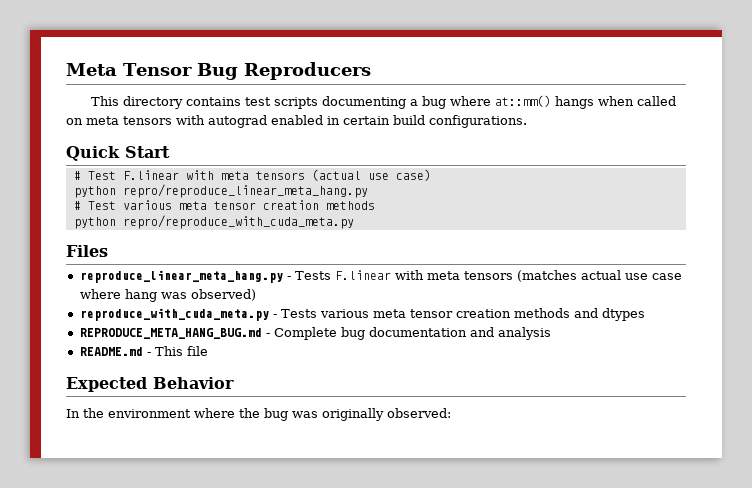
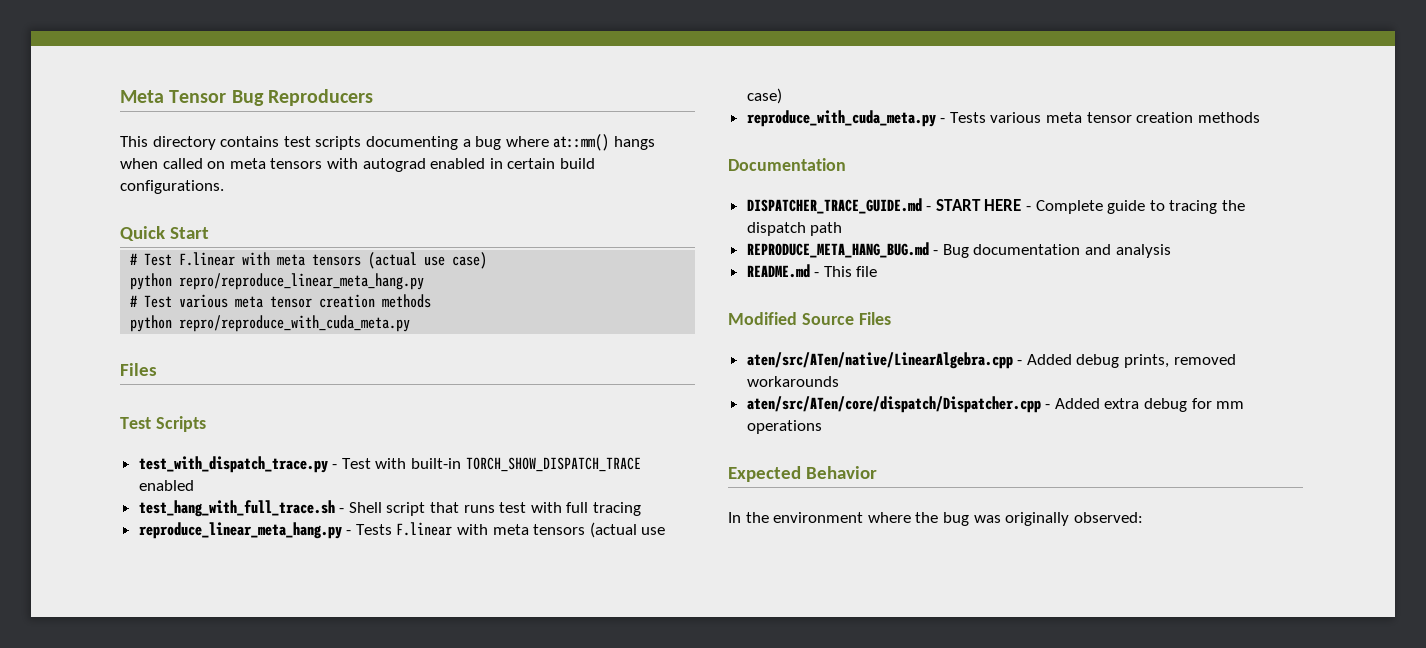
(108, 251) none -> [120,416,206,432] [138,456,641,473] [138,480,194,491] [138,500,642,517] // Test Scripts // test_with_dispatch_trace.py - Test with built-in TORCH_SHOW_DISPATCH_TRACE enabled // test_hang_with_full_trace.sh - Shell script that runs test with full tracing
[516,270,682,282] [79,289,256,302] (matches actual use case where hang was observed) -> [589,522,666,538] [746,88,782,104] (actual use case)
[573,308,645,321] and dtypes -> [728,158,846,171] [746,198,1246,214] [746,222,843,236] // Documentation // DISPATCHER_TRACE_GUIDE.md - START HERE - Complete guide to tracing the dispatch path
[273,327,365,340] Complete bug -> [942,244,969,258] Bug
(208, 351) none -> [728,312,891,325] [746,352,1236,369] [746,376,839,387] [746,396,1245,413] [746,420,822,434] // Modified Source Files // aten/src/ATen/native/LinearAlgebra.cpp - Added debug prints, removed workarounds // aten/src/ATen/core/dispatch/Dispatcher.cpp - Added extra debug for mm operations

